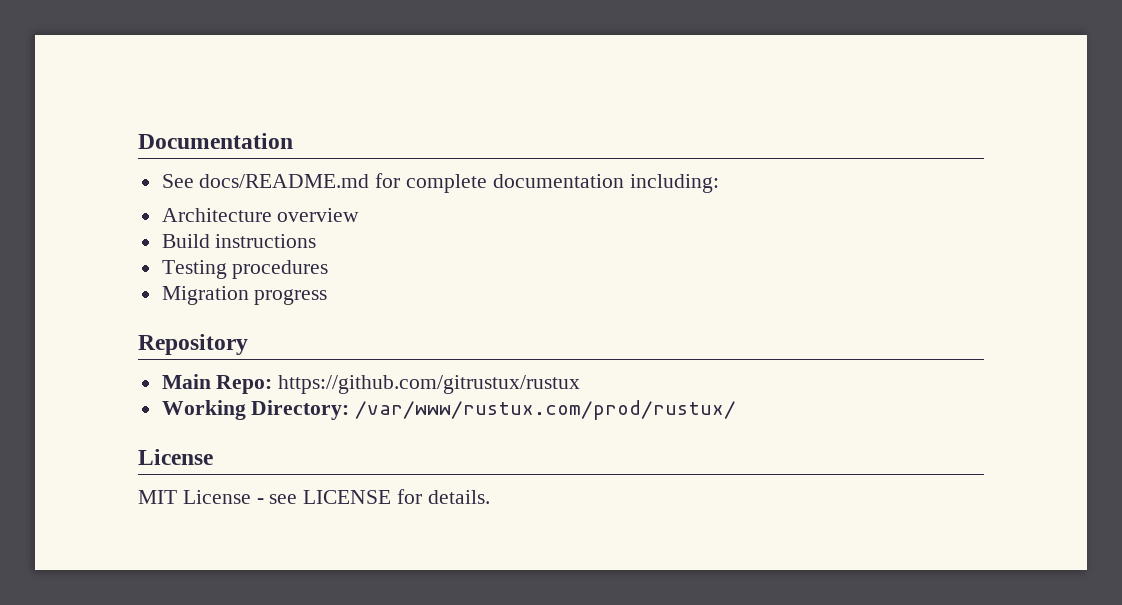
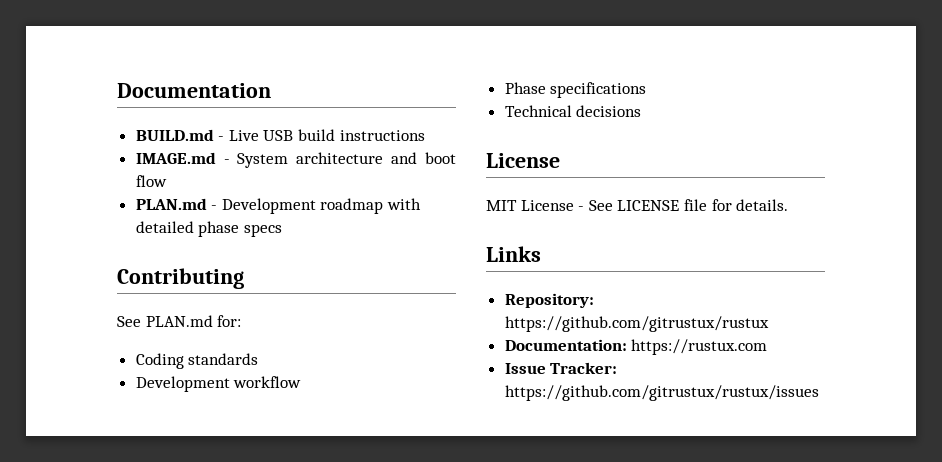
[161,173,719,193] [161,208,360,222] [161,234,317,248] [161,260,329,279] [161,286,328,305] [138,334,248,355] [161,374,581,394] [161,400,737,420] See docs/README.md for complete documentation including: // Architecture overview // Build instructions // Testing procedures // Migration progress // Repository // Main Repo: https://github.com/gitrustux/rustux // Working Directory: /var/www/rustux.com/prod/rustux/ -> [135,129,425,141] [135,152,457,168] [135,175,167,187] [135,198,422,214] [135,221,282,237] [117,268,244,289] [117,315,242,327] [135,353,259,369] [135,376,302,392] [504,82,647,98] [504,105,642,117] BUILD.md - Live USB build instructions // IMAGE.md - System architecture and boot flow // PLAN.md - Development roadmap with detailed phase specs // Contributing // See PLAN.md for: // Coding standards // Development workflow // Phase specifications // Technical decisions
[269,490,392,504] see LICENSE -> [588,199,707,211] See LICENSE file
(490, 497) none -> [486,246,541,262] [504,293,594,308] [504,316,769,332] [504,339,768,355] [504,362,618,374] [504,385,819,401] // Links // Repository: https://github.com/gitrustux/rustux // Documentation: https://rustux.com // Issue Tracker: https://github.com/gitrustux/rustux/issues

